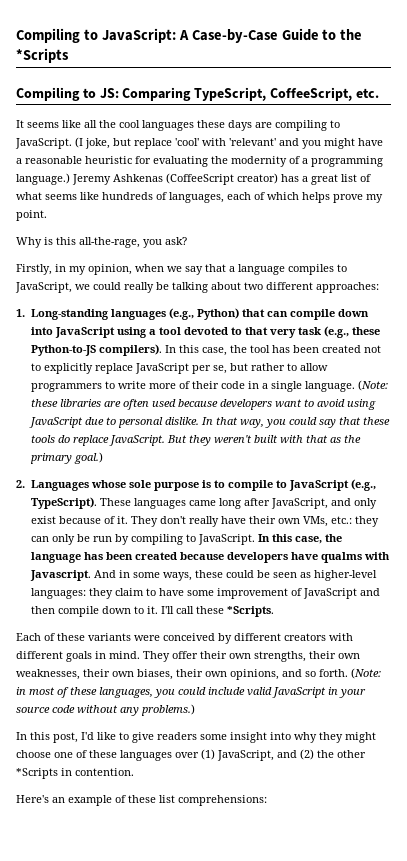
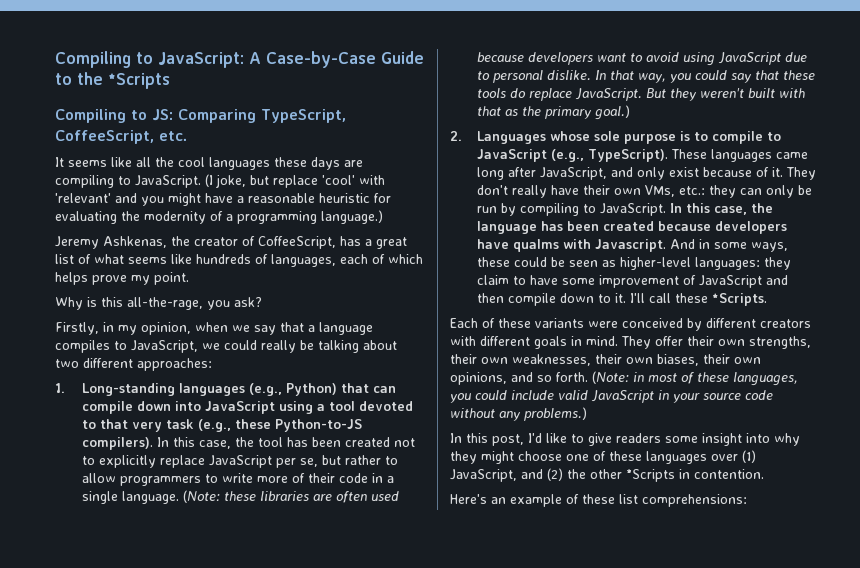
[72,173,278,185] Jeremy Ashkenas (CoffeeScript creator) -> [55,236,336,249] // Jeremy Ashkenas, the creator of CoffeeScript,

